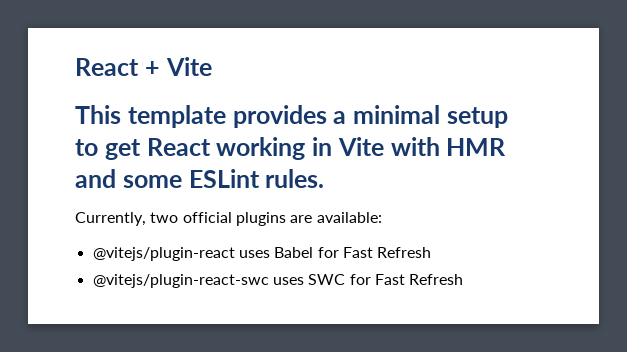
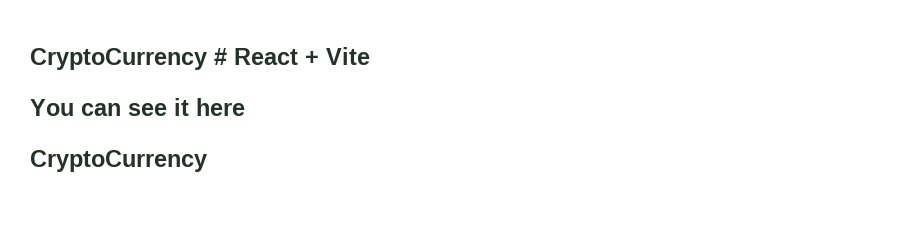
(75, 67) none -> [30,48,227,70] CryptoCurrency #
[75,105,508,128] [75,137,507,160] [75,169,325,188] [75,212,382,226] [92,247,432,261] [92,274,464,288] This template provides a minimal setup to get React working in Vite with HMR and some ESLint rules. // Currently, two official plugins are available: // @vitejs/plugin-react uses Babel for Fast Refresh // @vitejs/plugin-react-swc uses SWC for Fast Refresh -> [30,98,245,116] [30,150,207,172] You can see it here // CryptoCurrency

